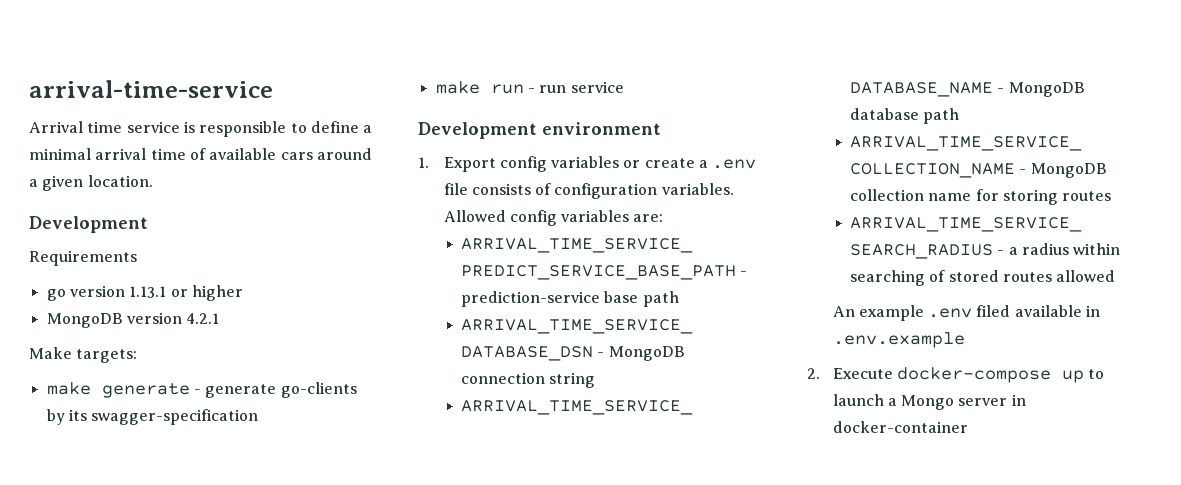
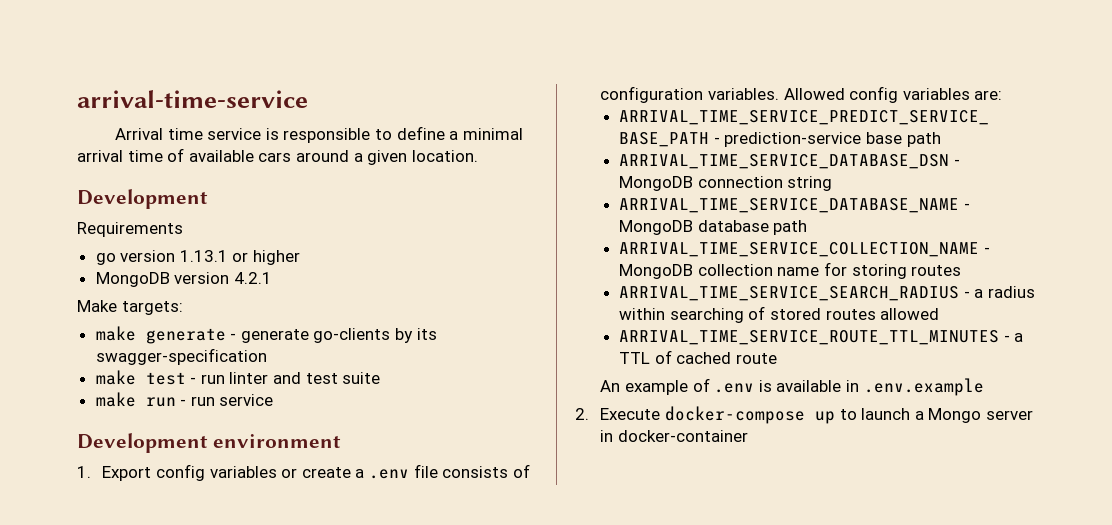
(259, 417) none -> [95,370,381,385] // make test - run linter and test suite
(1116, 276) none -> [619,330,1024,345] [619,350,777,364] // ARRIVAL_TIME_SERVICE_ROUTE_TTL_MINUTES - a TTL of cached route
[928,305,1011,318] .env filed -> [692,378,772,393] of .env is

